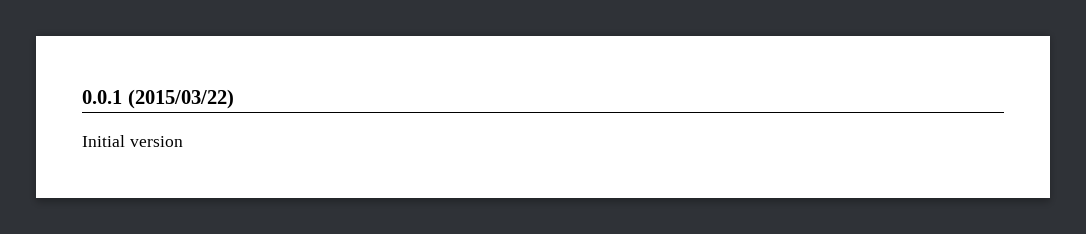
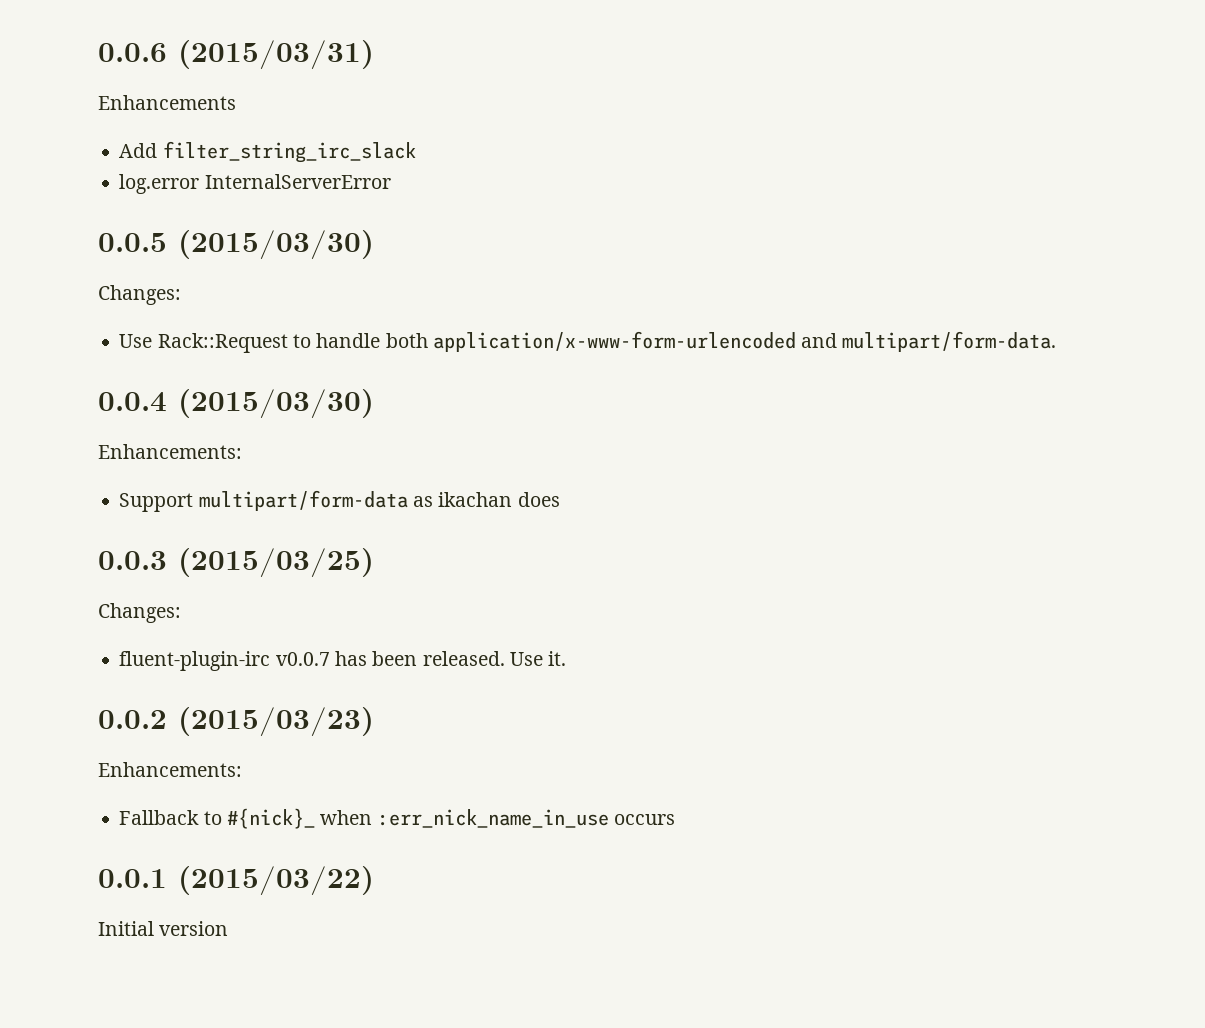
(82, 97) none -> [98,40,374,70] [98,95,236,110] [119,141,416,163] [119,174,391,194] [98,230,374,260] [98,285,181,305] [119,331,1057,353] [98,389,374,419] [98,444,242,459] [119,490,560,512] [98,548,374,578] [98,603,181,623] [119,651,567,671] [98,707,374,737] [98,762,242,777] [119,808,675,829] 0.0.6 (2015/03/31) // Enhancements // Add filter_string_irc_slack // log.error InternalServerError // 0.0.5 (2015/03/30) // Changes: // Use Rack::Request to handle both application/x-www-form-urlencoded and multipart/form-data. // 0.0.4 (2015/03/30) // Enhancements: // Support multipart/form-data as ikachan does // 0.0.3 (2015/03/25) // Changes: // fluent-plugin-irc v0.0.7 has been released. Use it. // 0.0.2 (2015/03/23) // Enhancements: // Fallback to #{nick}_ when :err_nick_name_in_use occurs //

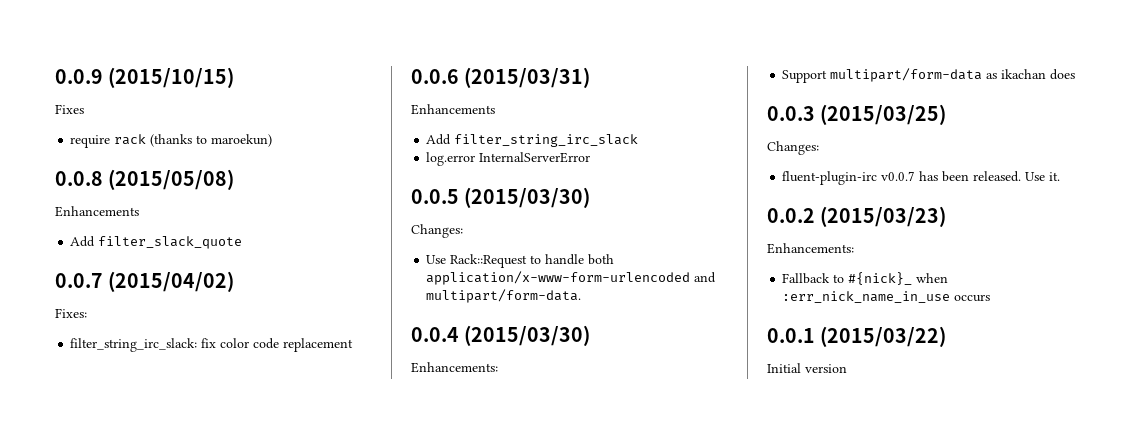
(98, 52) none -> [55,67,235,88] [55,104,84,114] [70,134,273,148] [55,169,235,190] [55,206,139,217] [70,236,243,249] [55,271,235,292] [55,308,87,318] [70,338,354,352] 0.0.9 (2015/10/15) // Fixes // require rack (thanks to maroekun) // 0.0.8 (2015/05/08) // Enhancements // Add filter_slack_quote // 0.0.7 (2015/04/02) // Fixes: // filter_string_irc_slack: fix color code replacement //

